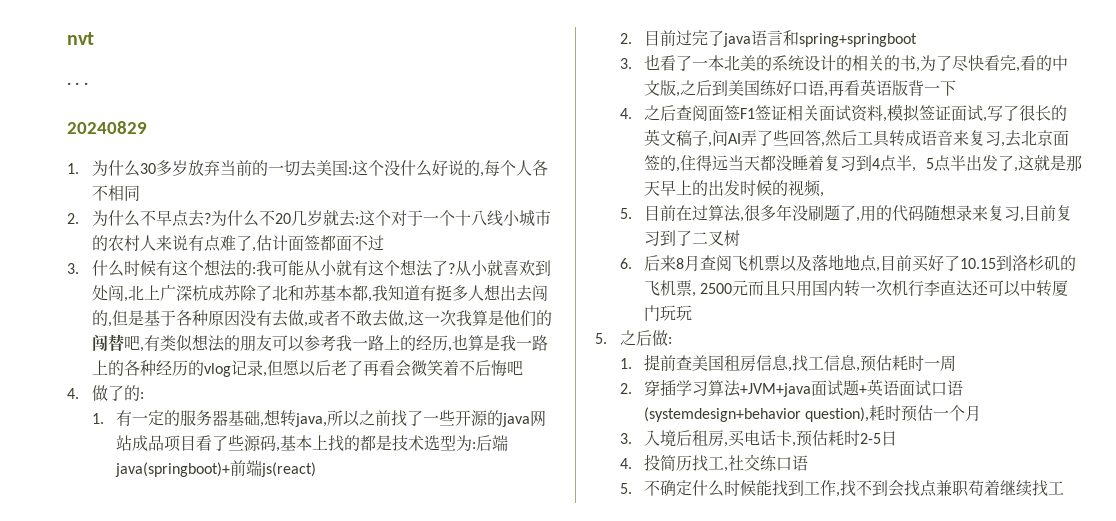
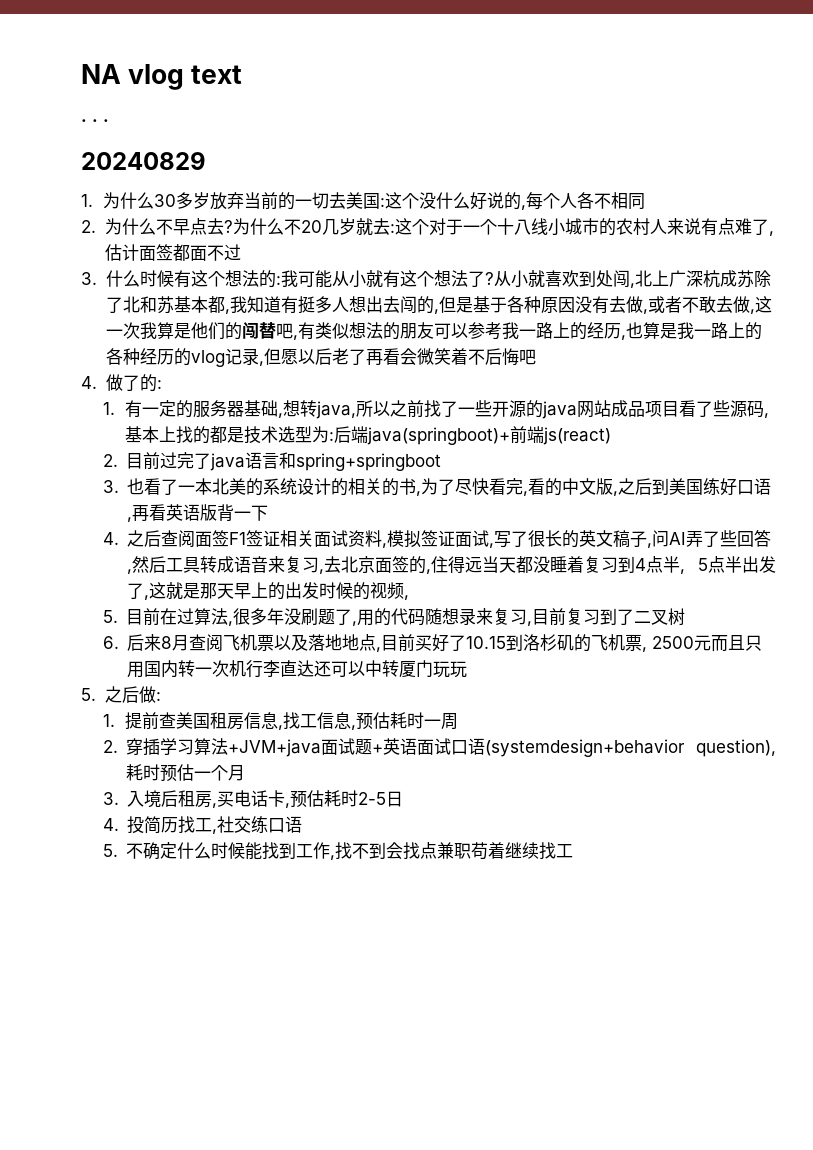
[67,32,94,45] nvt -> [81,64,243,90] NA vlog text

